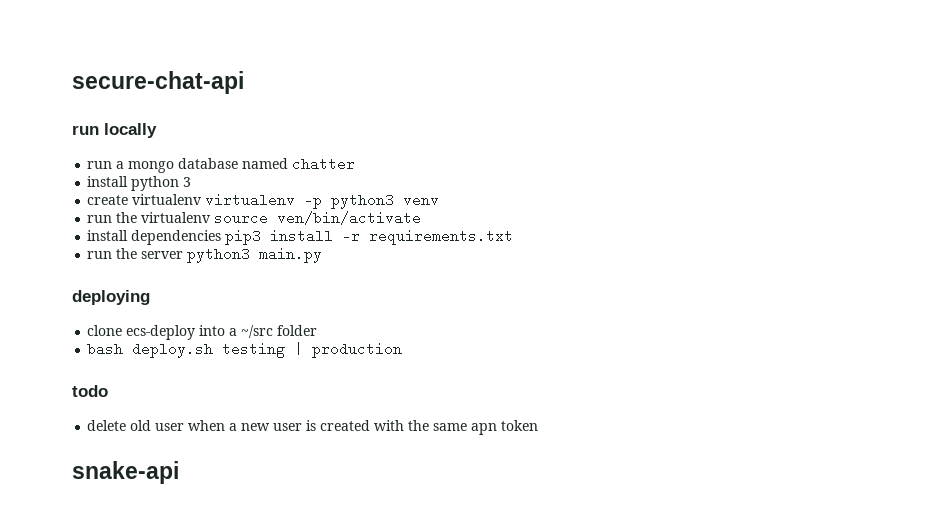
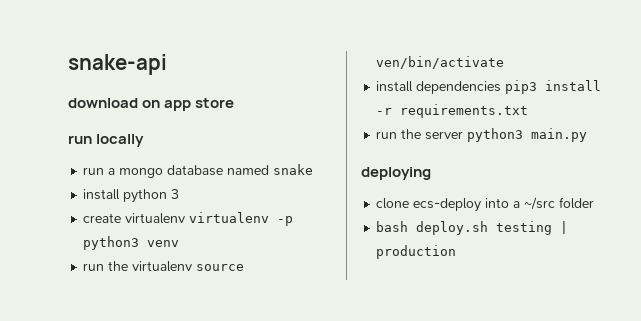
[72,71,244,94] secure-chat-api -> [68,54,167,75] [68,98,235,111] snake-api // download on app store
[292,157,356,171] chatter -> [273,164,314,175] snake
[72,385,108,397] [87,420,539,435] [72,461,179,484] // todo // delete old user when a new user is created with the same apn token // snake-api -> (457, 252) none

